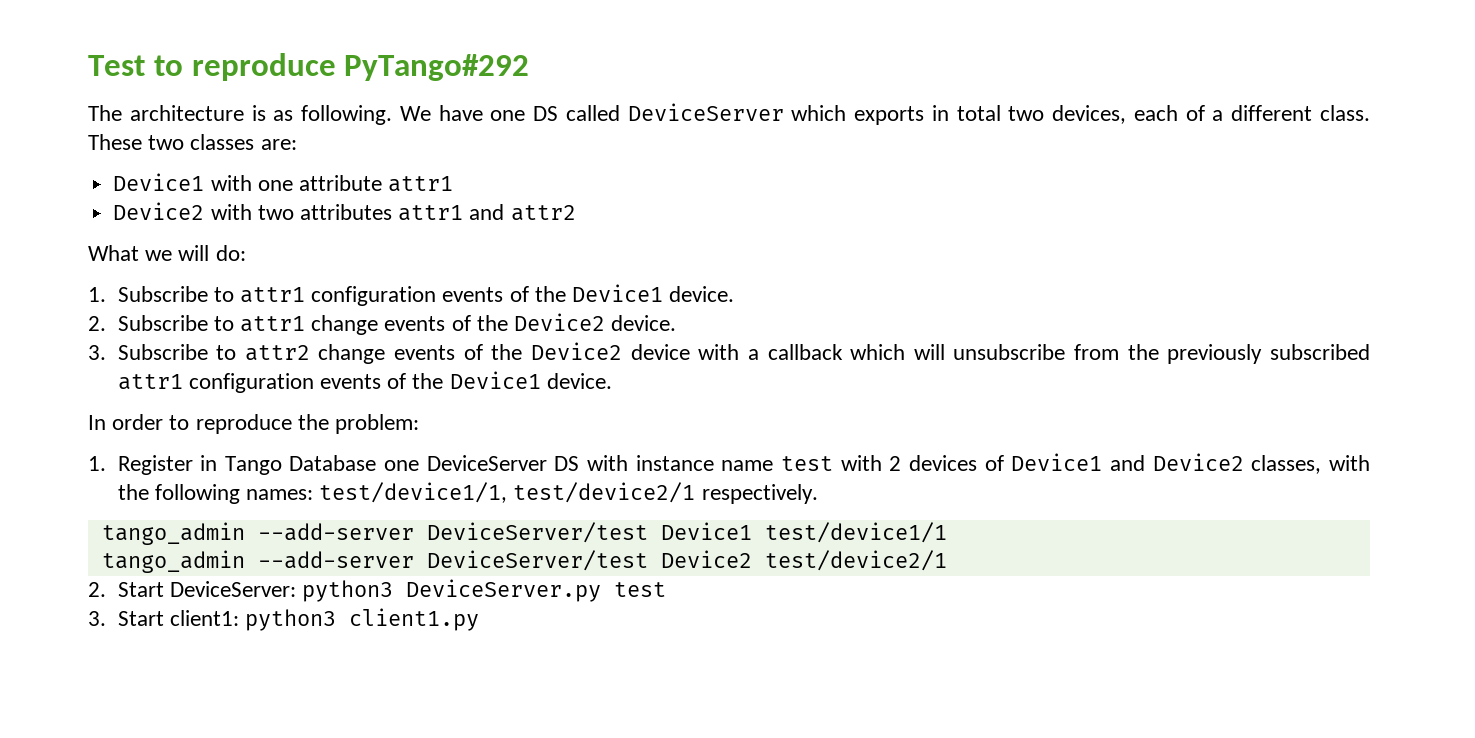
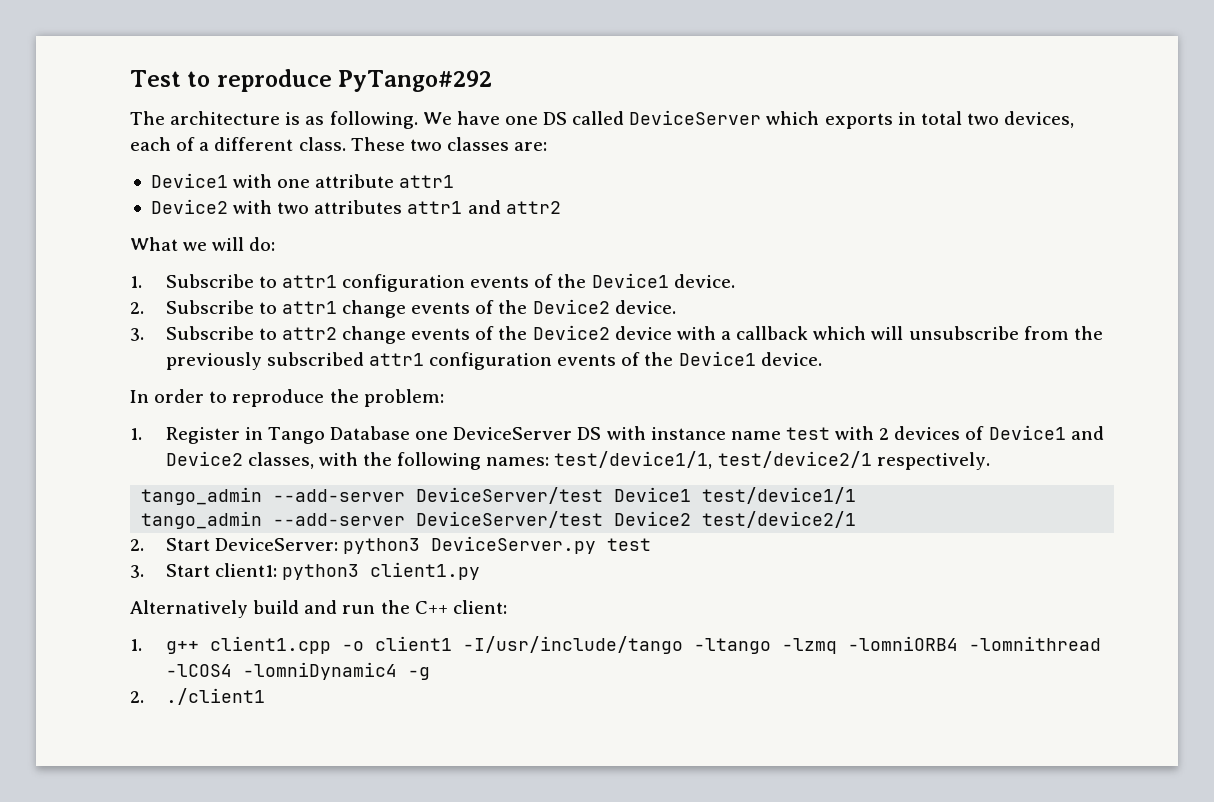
(479, 619) none -> [130,600,507,618] [130,636,1101,654] [165,662,430,680] [130,688,265,705] // Alternatively build and run the C++ client: // 1. g++ client1.cpp -o client1 -I/usr/include/tango -ltango -lzmq -lomniORB4 -lomnithread -lCOS4 -lomniDynamic4 -g // 2. ./client1

